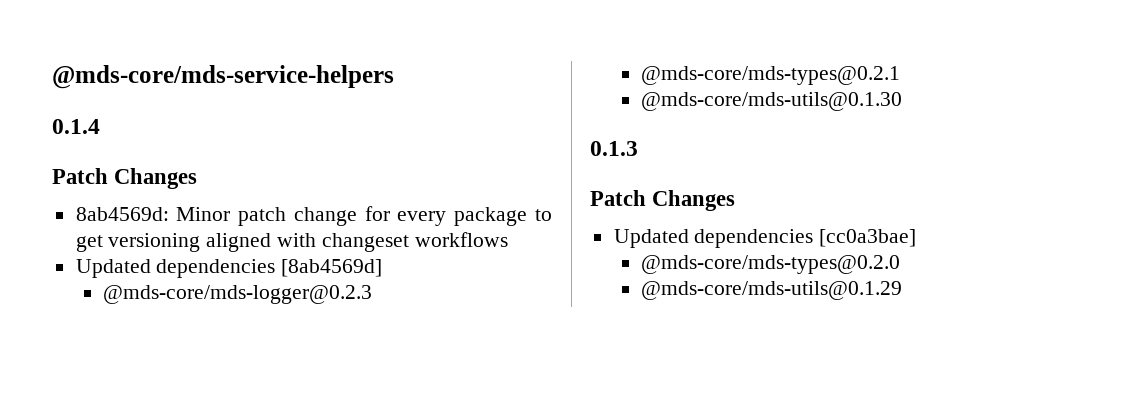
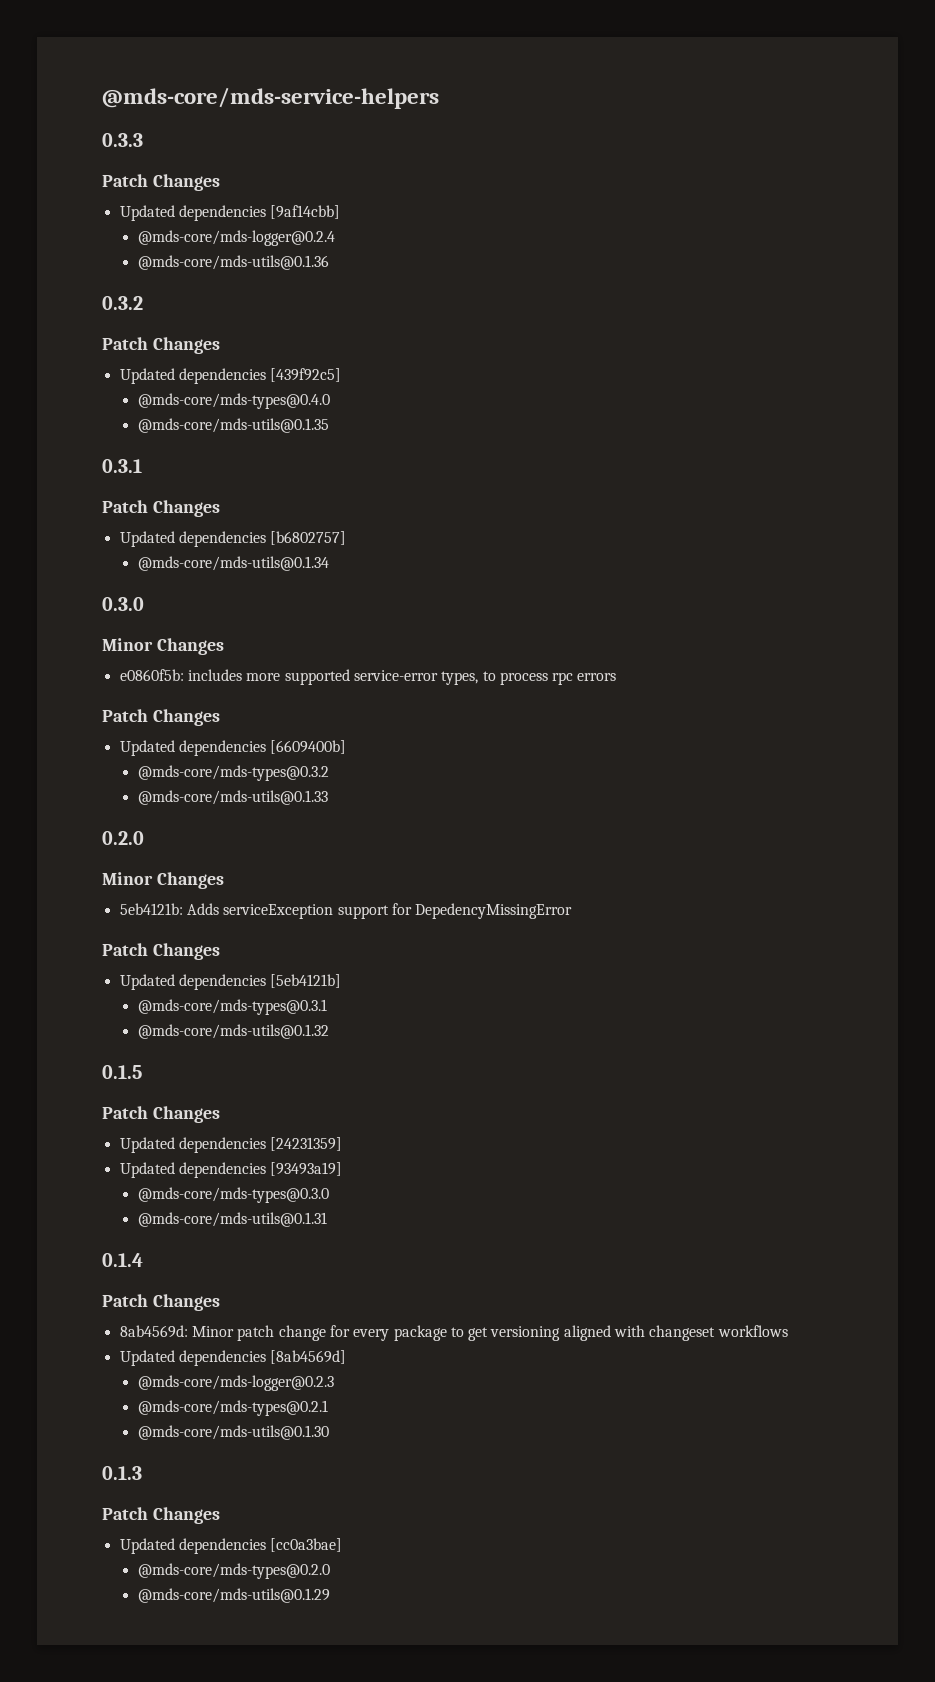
(394, 77) none -> [102,133,143,147] [102,174,220,191] [119,205,341,221] [137,230,335,246] [137,255,329,270] [102,296,143,310] [102,337,220,354] [119,368,342,384] [137,393,330,409] [137,418,329,433] [102,459,142,473] [102,500,220,517] [119,531,347,547] [137,556,329,571] [102,597,144,611] [102,638,224,655] [119,669,617,685] [102,709,220,726] [119,740,347,756] [137,765,329,781] [137,790,328,805] [102,831,144,845] [102,872,224,889] [119,903,573,919] [102,943,220,960] [119,974,342,990] [137,999,327,1015] [137,1024,329,1039] [102,1065,142,1079] [102,1106,220,1123] [119,1137,343,1153] [119,1162,343,1178] [137,1187,329,1203] [137,1212,327,1227] // 0.3.3 // Patch Changes // Updated dependencies [9af14cbb] // @mds-core/mds-logger@0.2.4 // @mds-core/mds-utils@0.1.36 // 0.3.2 // Patch Changes // Updated dependencies [439f92c5] // @mds-core/mds-types@0.4.0 // @mds-core/mds-utils@0.1.35 // 0.3.1 // Patch Changes // Updated dependencies [b6802757] // @mds-core/mds-utils@0.1.34 // 0.3.0 // Minor Changes // e0860f5b: includes more supported service-error types, to process rpc errors // Patch Changes // Updated dependencies [6609400b] // @mds-core/mds-types@0.3.2 // @mds-core/mds-utils@0.1.33 // 0.2.0 // Minor Changes // 5eb4121b: Adds serviceException support for DepedencyMissingError // Patch Changes // Updated dependencies [5eb4121b] // @mds-core/mds-types@0.3.1 // @mds-core/mds-utils@0.1.32 // 0.1.5 // Patch Changes // Updated dependencies [24231359] // Updated dependencies [93493a19] // @mds-core/mds-types@0.3.0 // @mds-core/mds-utils@0.1.31

